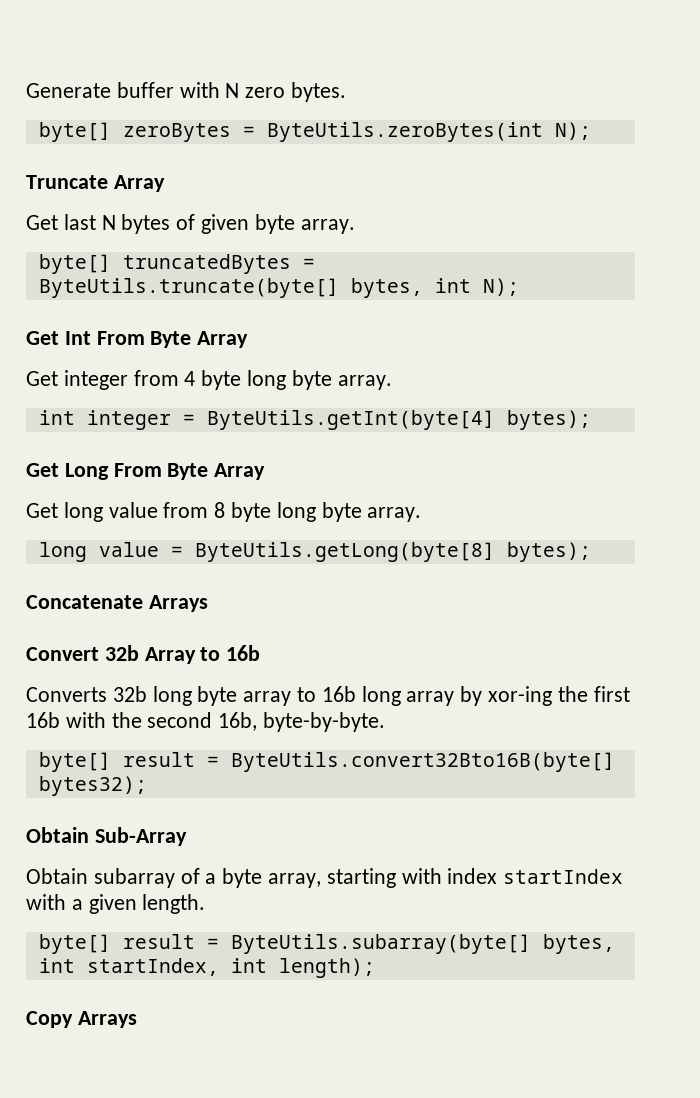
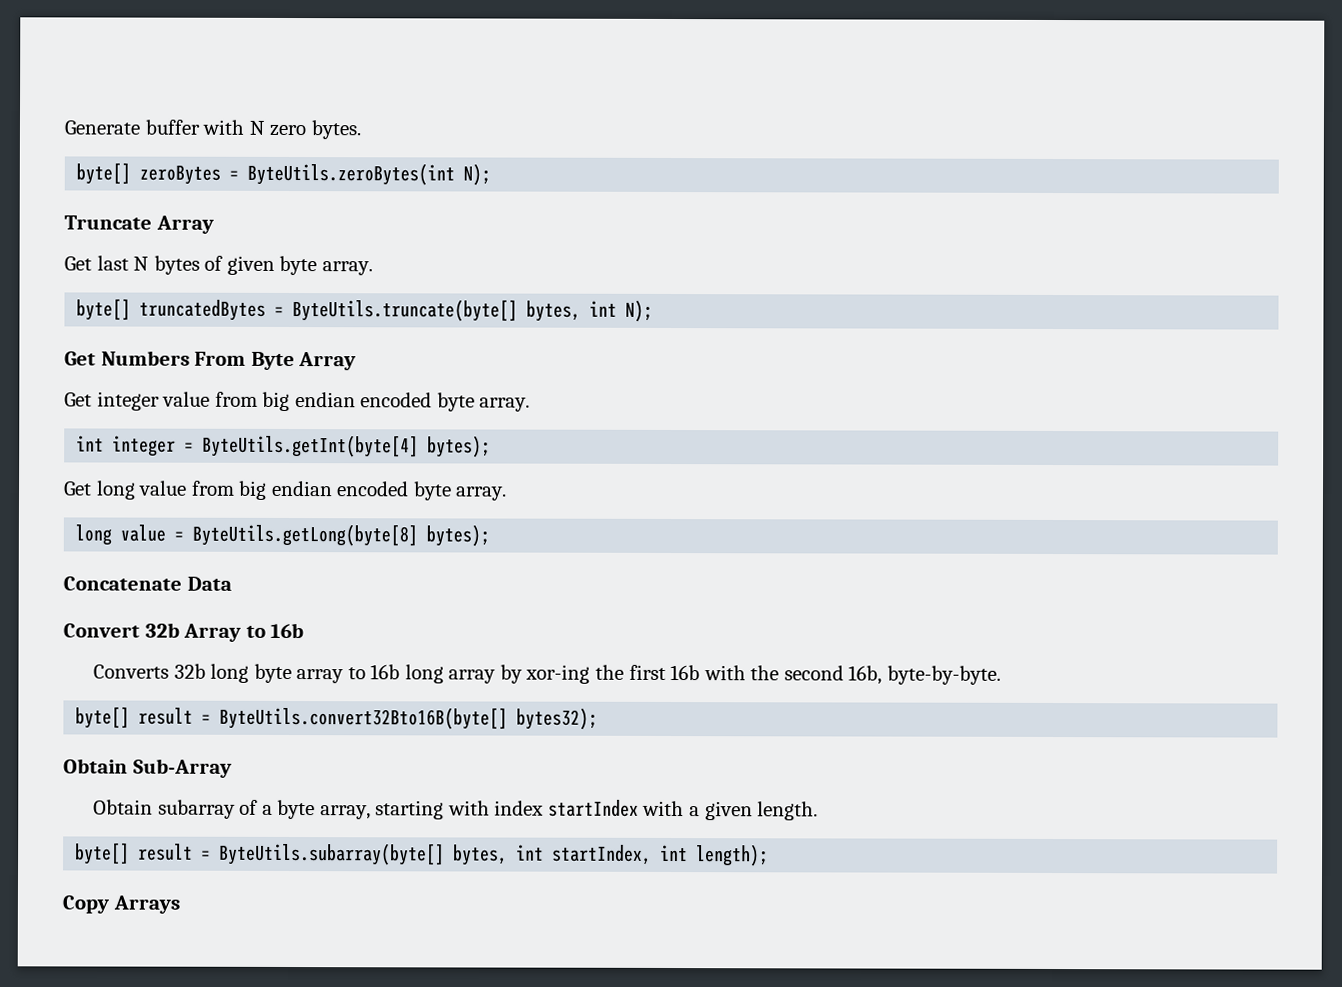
[64,331,91,345] Int -> [100,350,190,366] Numbers
[133,370,287,390] from 4 byte long -> [162,391,433,412] value from big endian encoded
[26,463,266,480] // Get Long From Byte Array -> (492, 446) none
[214,502,316,522] 8 byte long -> [238,480,410,500] big endian encoded
[148,595,208,612] Arrays -> [186,576,232,591] Data

